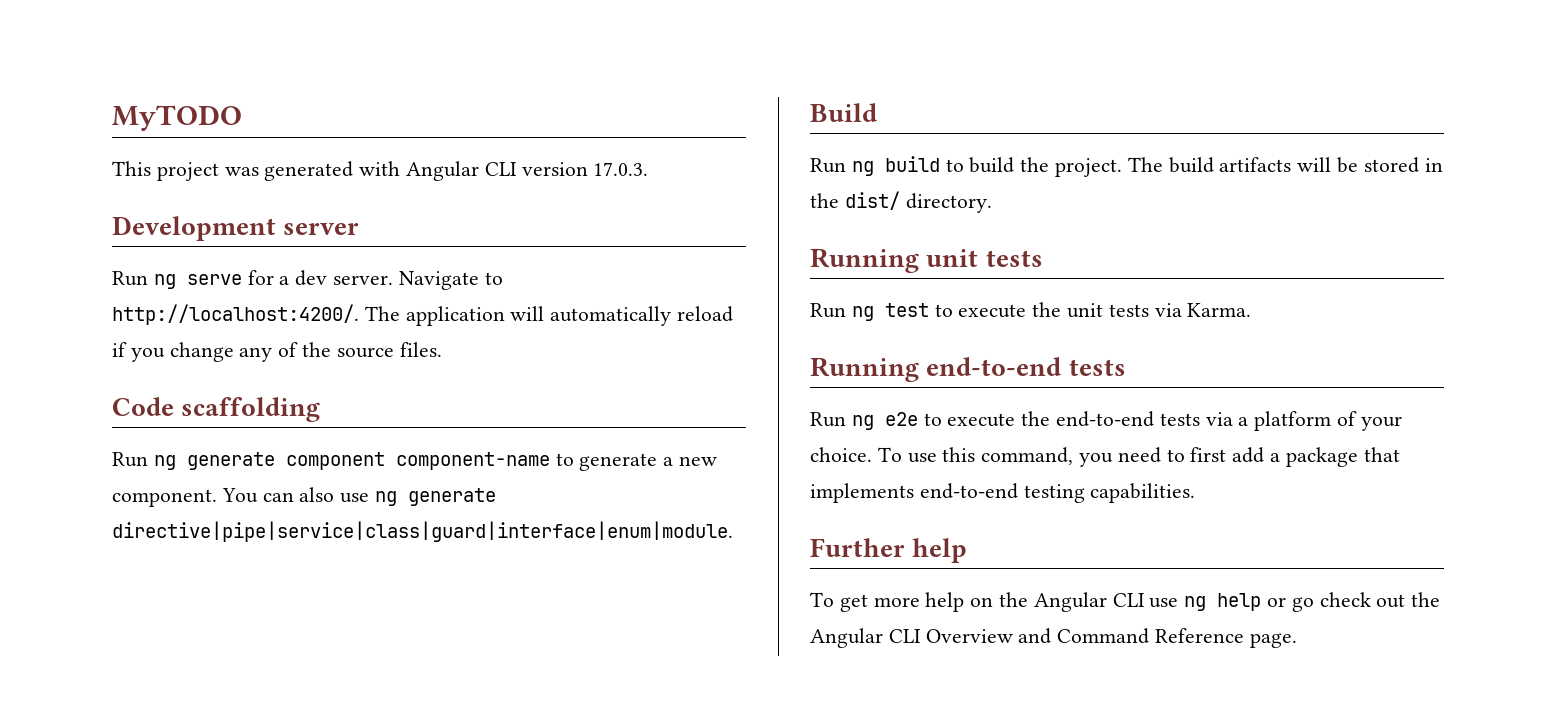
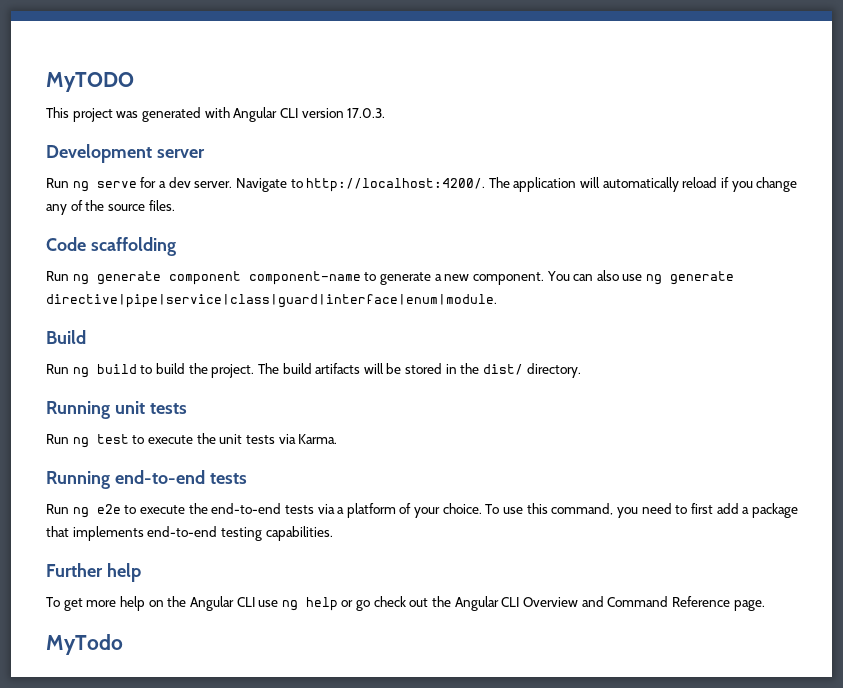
(1297, 640) none -> [46,634,123,655] // MyTodo

